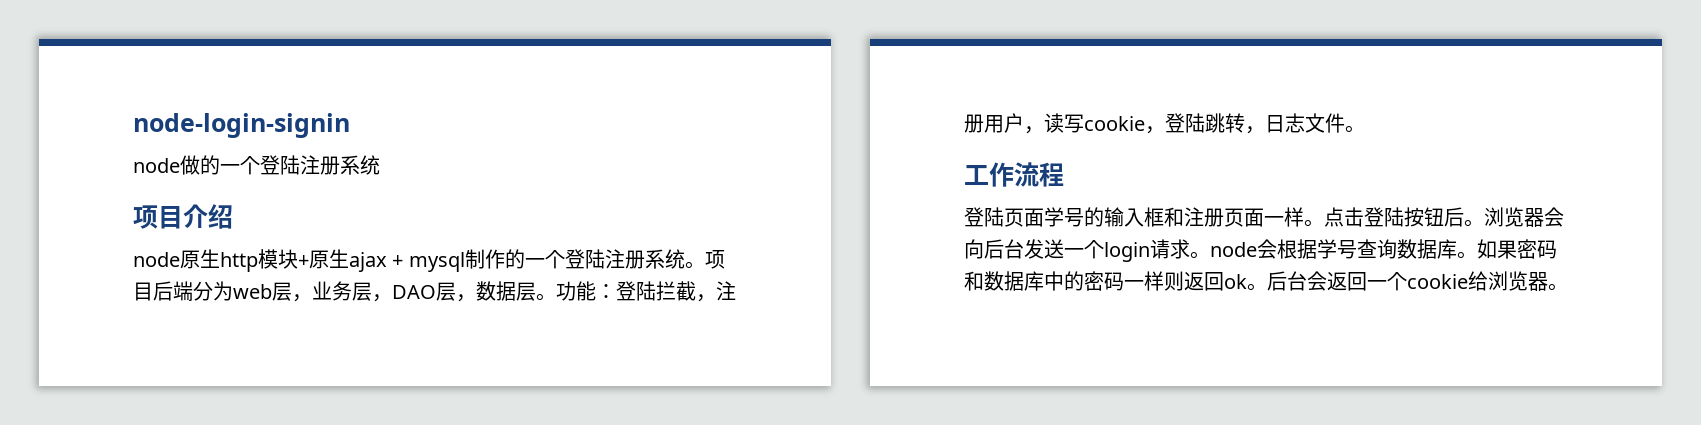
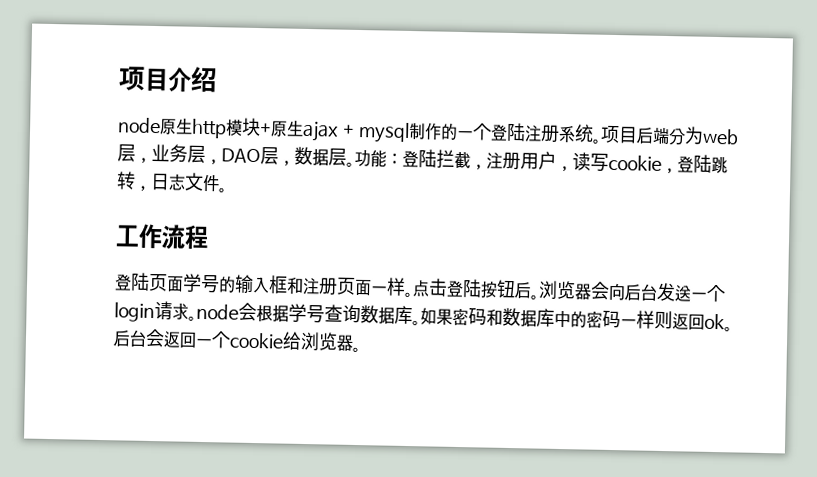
[133,113,350,138] [133,155,380,175] node-login-signin // node做的一个登陆注册系统 // -> (118, 78) none

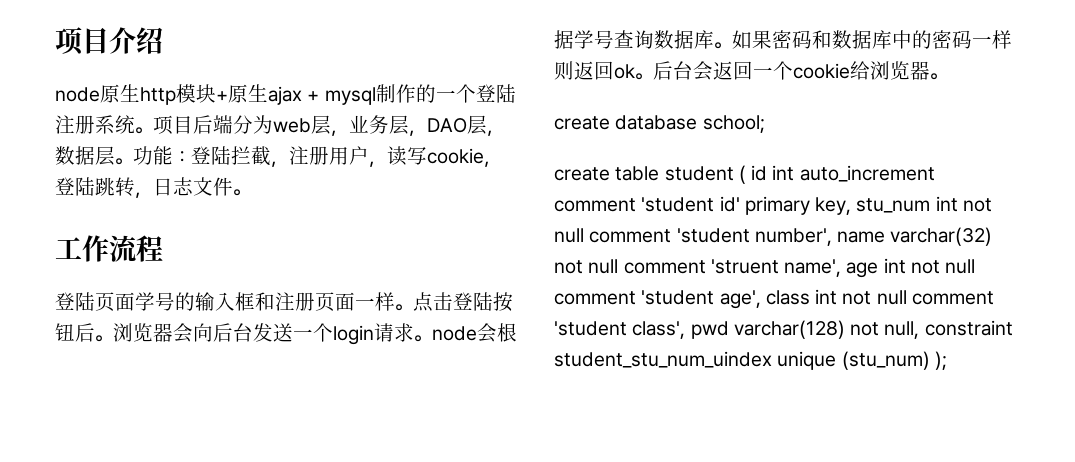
(361, 349) none -> [554,115,765,133] [554,165,935,184] [554,196,992,215] [554,227,993,246] [554,258,976,278] [554,289,994,309] [554,320,1013,339] [554,351,947,370] // create database school; // create table student ( id int auto_increment comment 'student id' primary key, stu_num int not null comment 'student number', name varchar(32) not null comment 'struent name', age int not null comment 'student age', class int not null comment 'student class', pwd varchar(128) not null, constraint student_stu_num_uindex unique (stu_num) );

